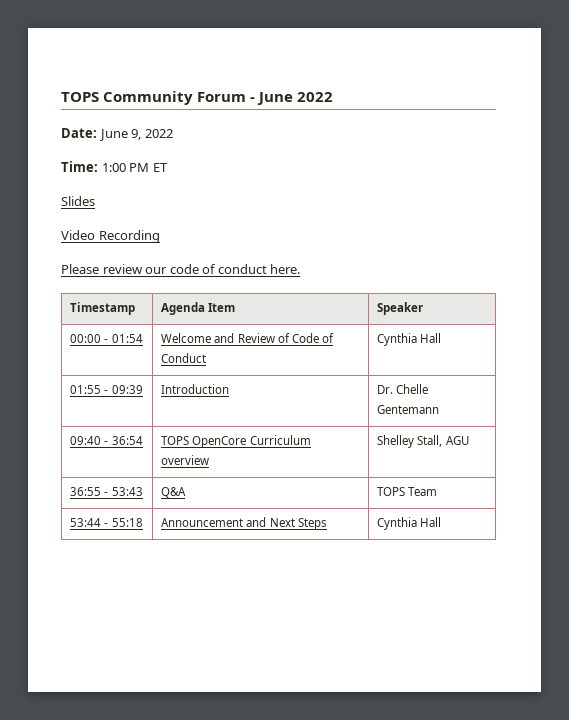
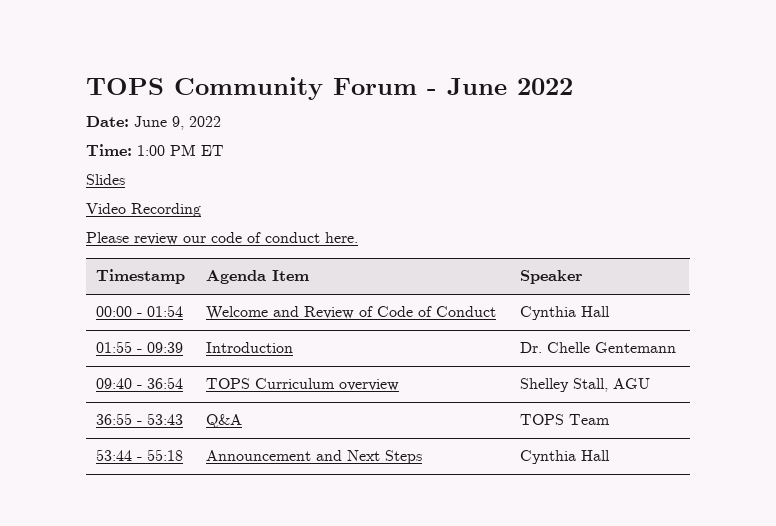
[192,436,247,448] OpenCore -> (251, 383) none

